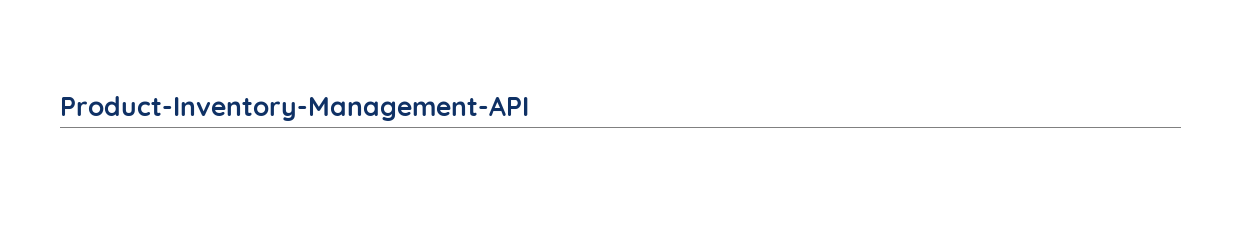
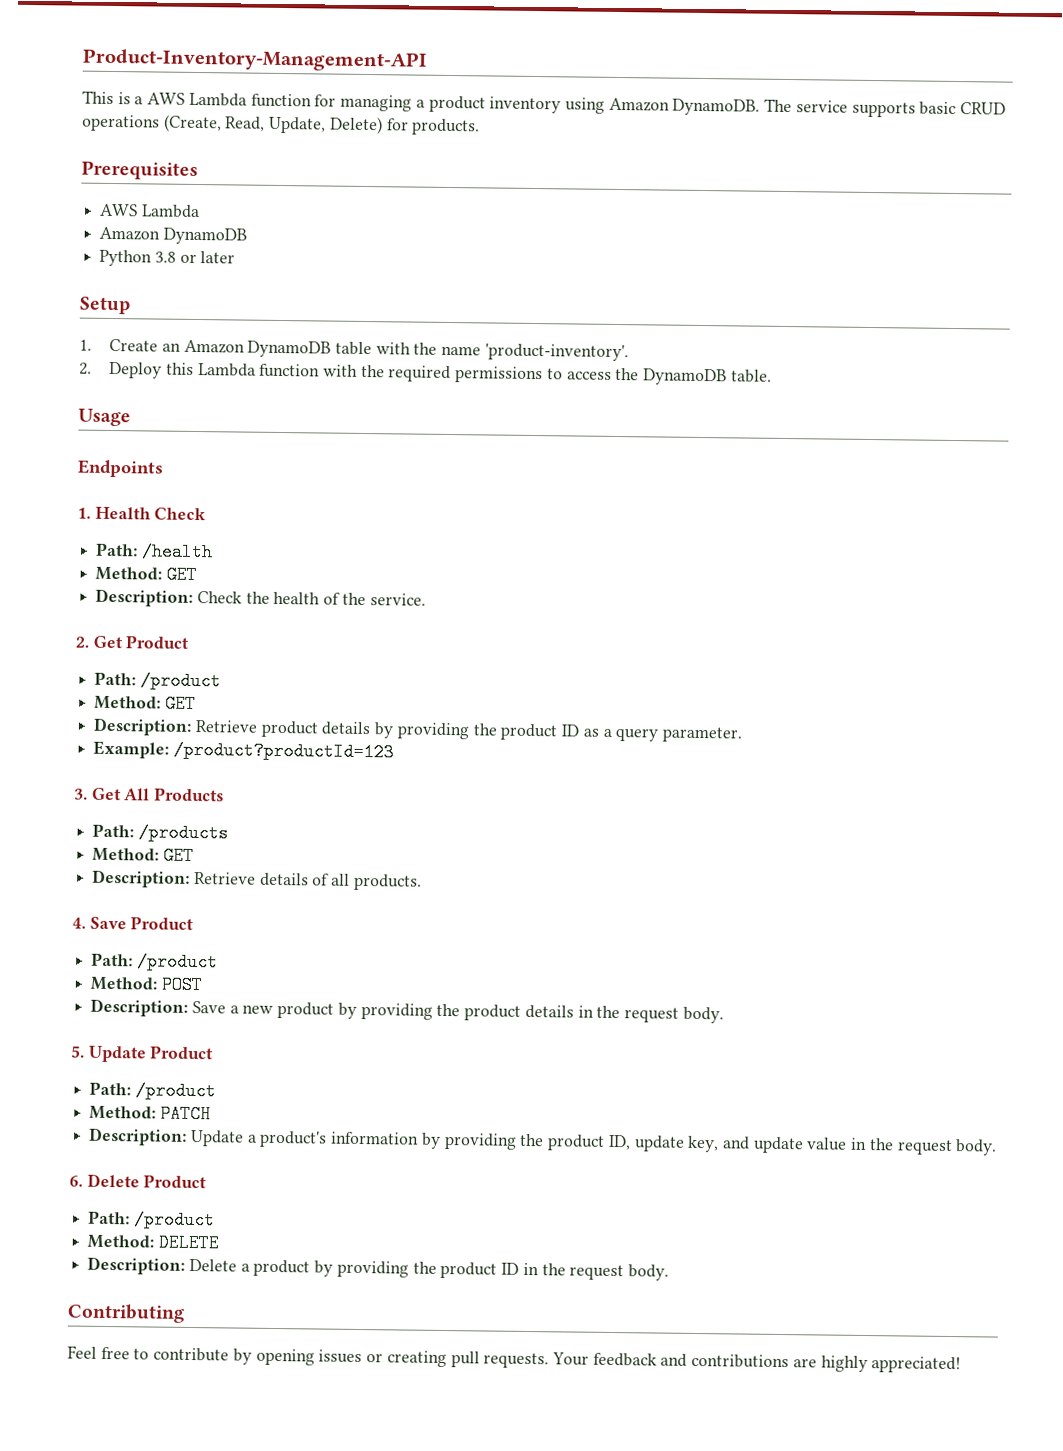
(529, 108) none -> [82,90,1007,118] [82,114,481,136] [81,160,198,180] [100,203,200,219] [99,226,247,245] [99,249,236,267] [79,296,131,315] [79,338,629,362] [79,361,772,386] [78,408,131,427] [77,459,164,478] [77,506,207,521] [95,542,213,562] [95,565,197,585] [95,588,426,607] [75,635,190,649] [94,671,221,691] [94,694,196,714] [93,717,742,743] [93,740,394,762] [74,787,225,802] [92,823,229,843] [92,846,194,865] [92,869,422,891] [72,916,194,931] [91,952,218,972] [90,975,203,995] [90,998,724,1024] [71,1045,214,1063] [89,1081,216,1101] [89,1104,211,1124] [88,1127,998,1156] [69,1173,207,1189] [88,1210,215,1230] [87,1233,219,1253] [87,1256,669,1281] [67,1303,185,1323] [67,1345,962,1374] // This is a AWS Lambda function for managing a product inventory using Amazon DynamoDB. The service supports basic CRUD operations (Create, Read, Update, Delete) for products. // Prerequisites // AWS Lambda // Amazon DynamoDB // Python 3.8 or later // Setup // 1. Create an Amazon DynamoDB table with the name 'product-inventory'. // 2. Deploy this Lambda function with the required permissions to access the DynamoDB table. // Usage // Endpoints // 1. Health Check // Path: /health // Method: GET // Description: Check the health of the service. // 2. Get Product // Path: /product // Method: GET // Description: Retrieve product details by providing the product ID as a query parameter. // Example: /product?productId=123 // 3. Get All Products // Path: /products // Method: GET // Description: Retrieve details of all products. // 4. Save Product // Path: /product // Method: POST // Description: Save a new product by providing the product details in the request body. // 5. Update Product // Path: /product // Method: PATCH // Description: Update a product's information by providing the product ID, update key, and update value in the request body. // 6. Delete Product // Path: /product // Method: DELETE // Description: Delete a product by providing the product ID in the request body. // Contributing // Feel free to contribute by opening issues or creating pull requests. Your feedback and contributions are highly appreciated!

